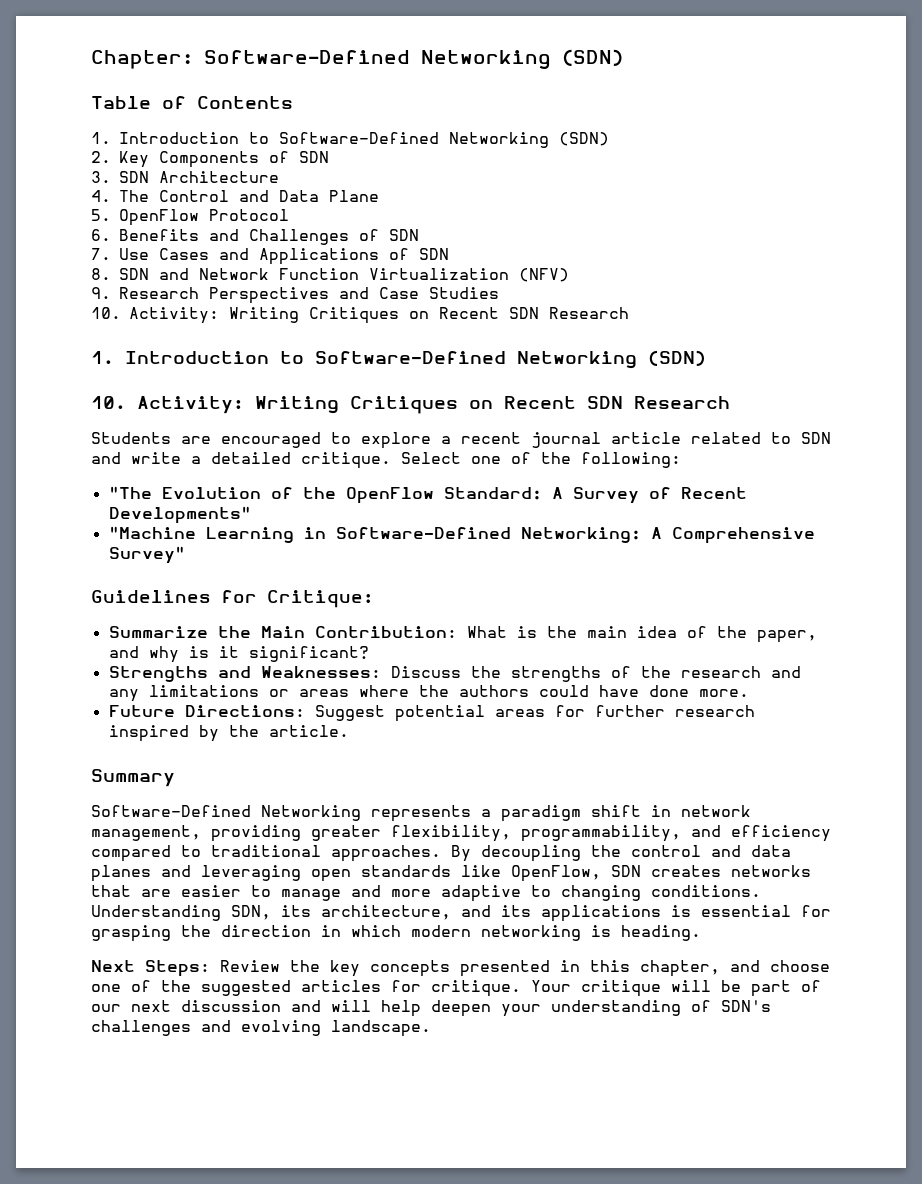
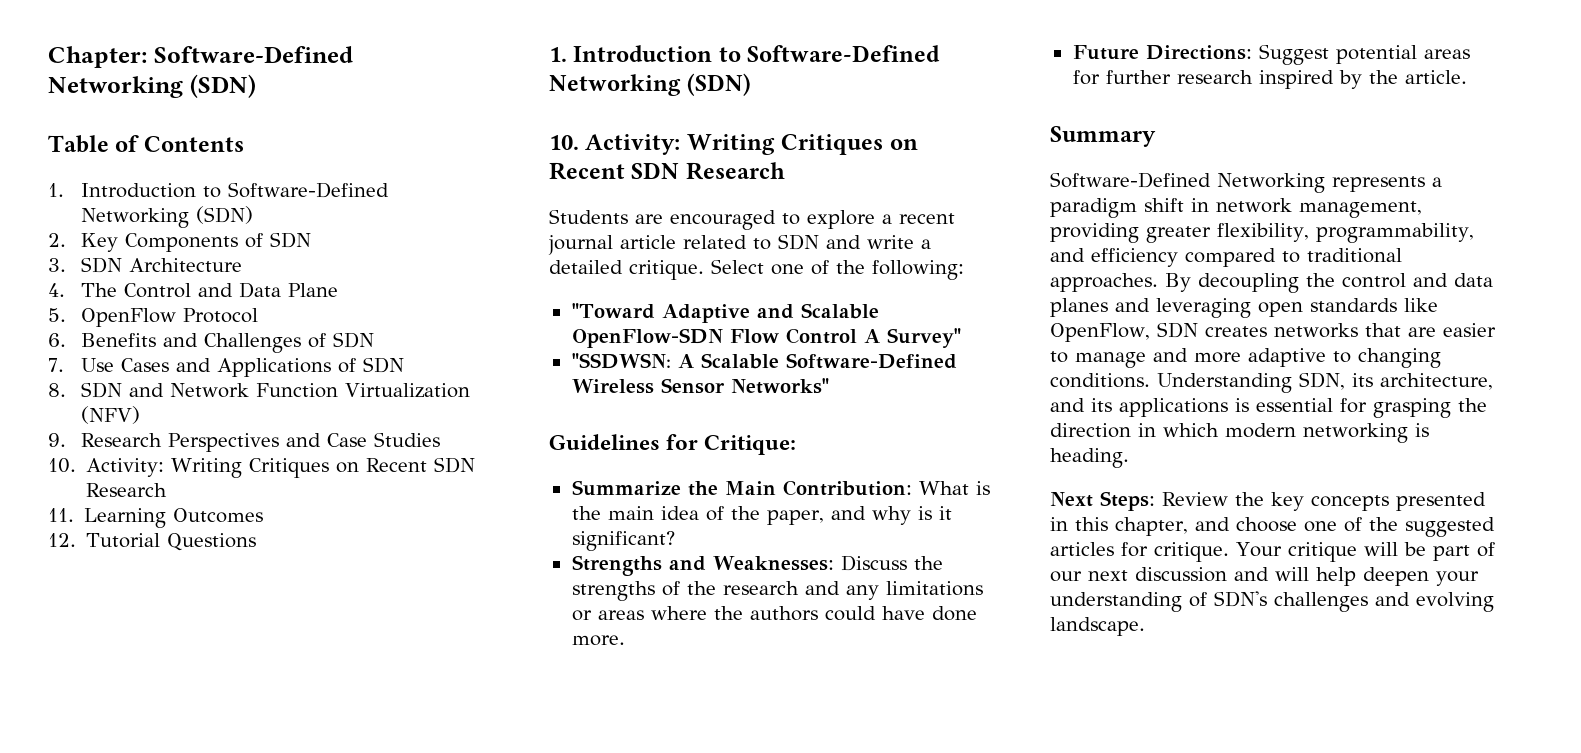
(629, 313) none -> [48,508,264,528] [48,533,257,551] // 11. Learning Outcomes // 12. Tutorial Questions
[108,486,747,504] [108,506,251,524] [108,526,815,544] [108,546,185,564] "The Evolution of the OpenFlow Standard: A Survey of Recent Developments" // "Machine Learning in Software-Defined Networking: A Comprehensive Survey" -> [571,303,879,323] [571,328,961,348] [571,353,957,369] [571,378,829,394] "Toward Adaptive and Scalable OpenFlow-SDN Flow Control A Survey" // "SSDWSN: A Scalable Software-Defined Wireless Sensor Networks"

